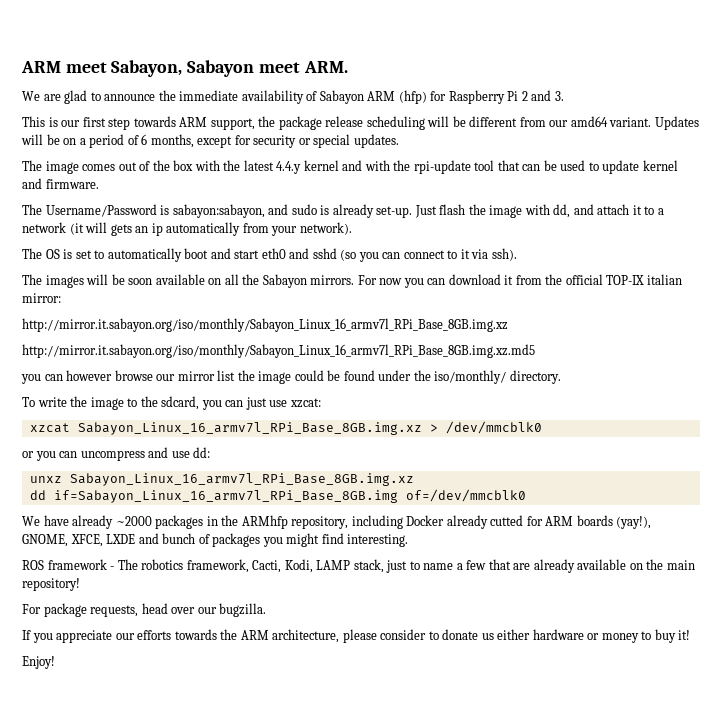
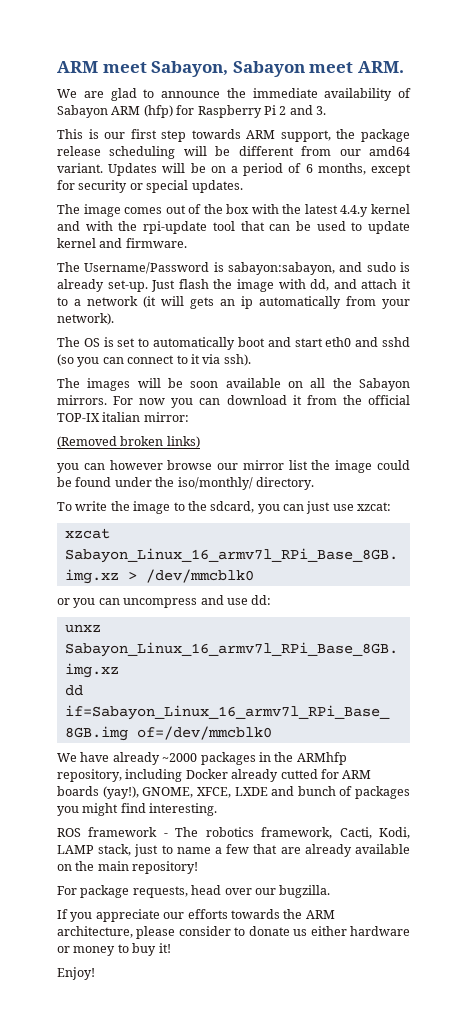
[22,318,508,332] [22,344,535,358] http://mirror.it.sabayon.org/iso/monthly/Sabayon_Linux_16_armv7l_RPi_Base_8GB.img.xz // http://mirror.it.sabayon.org/iso/monthly/Sabayon_Linux_16_armv7l_RPi_Base_8GB.img.xz.md5 -> [57,436,200,448] (Removed broken links)

